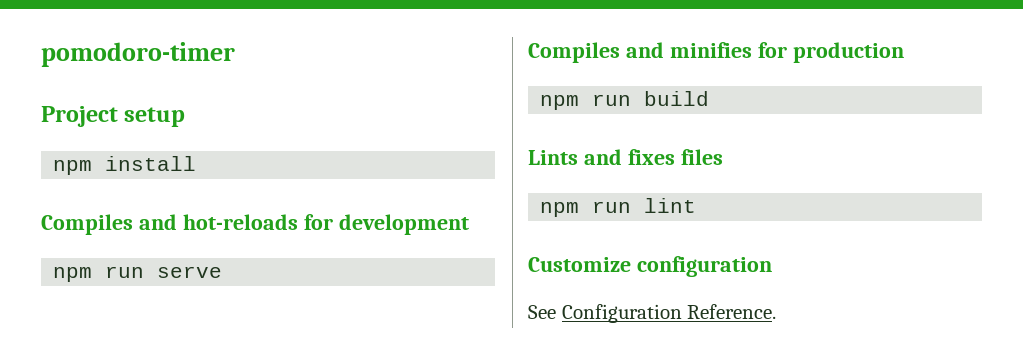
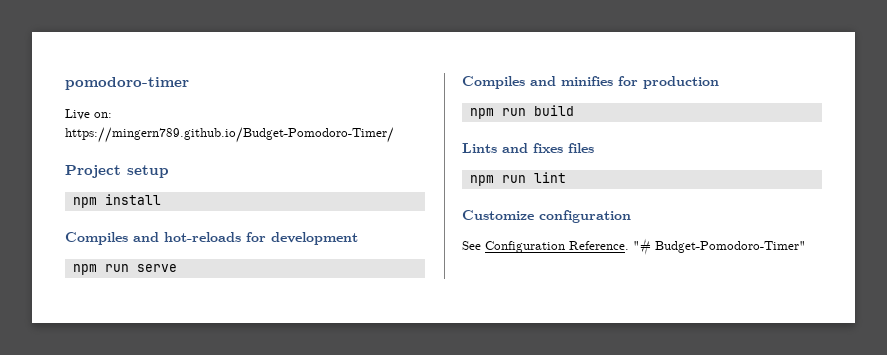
(235, 54) none -> [65,109,112,120] [65,127,394,143] // Live on: https://mingern789.github.io/Budget-Pomodoro-Timer/
(777, 311) none -> [633,238,806,255] "# Budget-Pomodoro-Timer"

